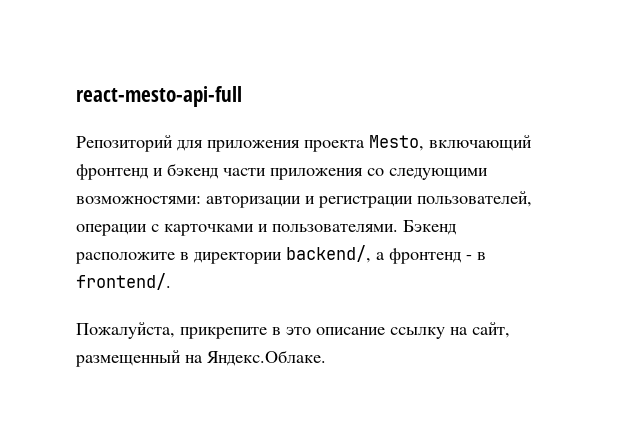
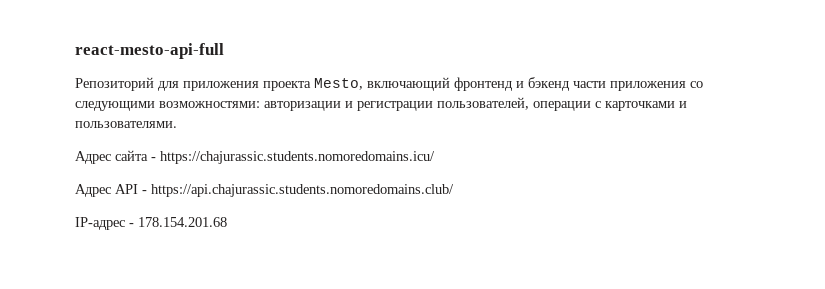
[403,220,456,235] [75,245,486,264] [76,273,171,290] [76,322,510,339] [75,350,326,367] Бэкенд расположите в директории backend/, а фронтенд - в frontend/. // Пожалуйста, прикрепите в это описание ссылку на сайт, размещенный на Яндекс.Облаке. -> [75,150,435,164] [75,184,454,197] [75,217,227,230] // Адрес сайта - https://chajurassic.students.nomoredomains.icu/ // Адрес API - https://api.chajurassic.students.nomoredomains.club/ // IP-адрес - 178.154.201.68

